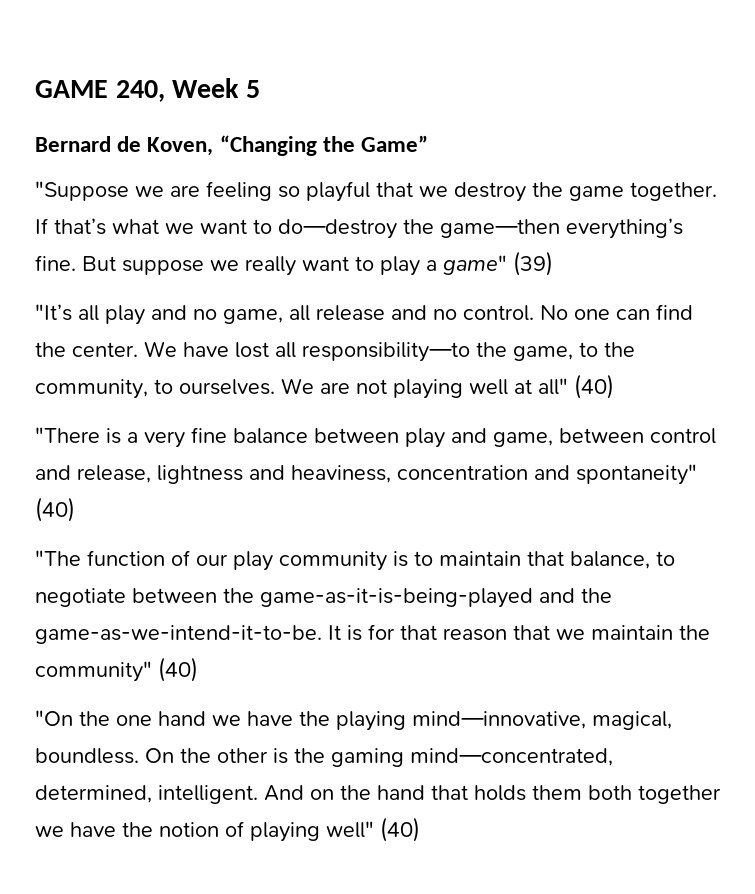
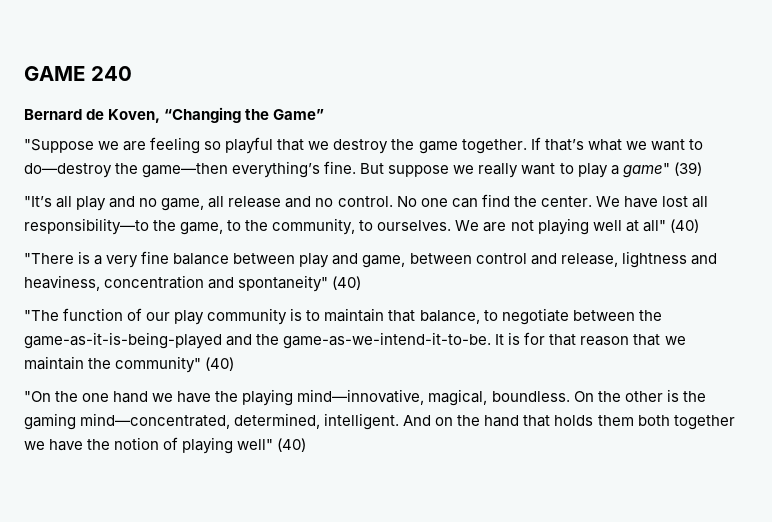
[115,78,260,102] 240, Week 5 -> [90,66,132,81] 240

